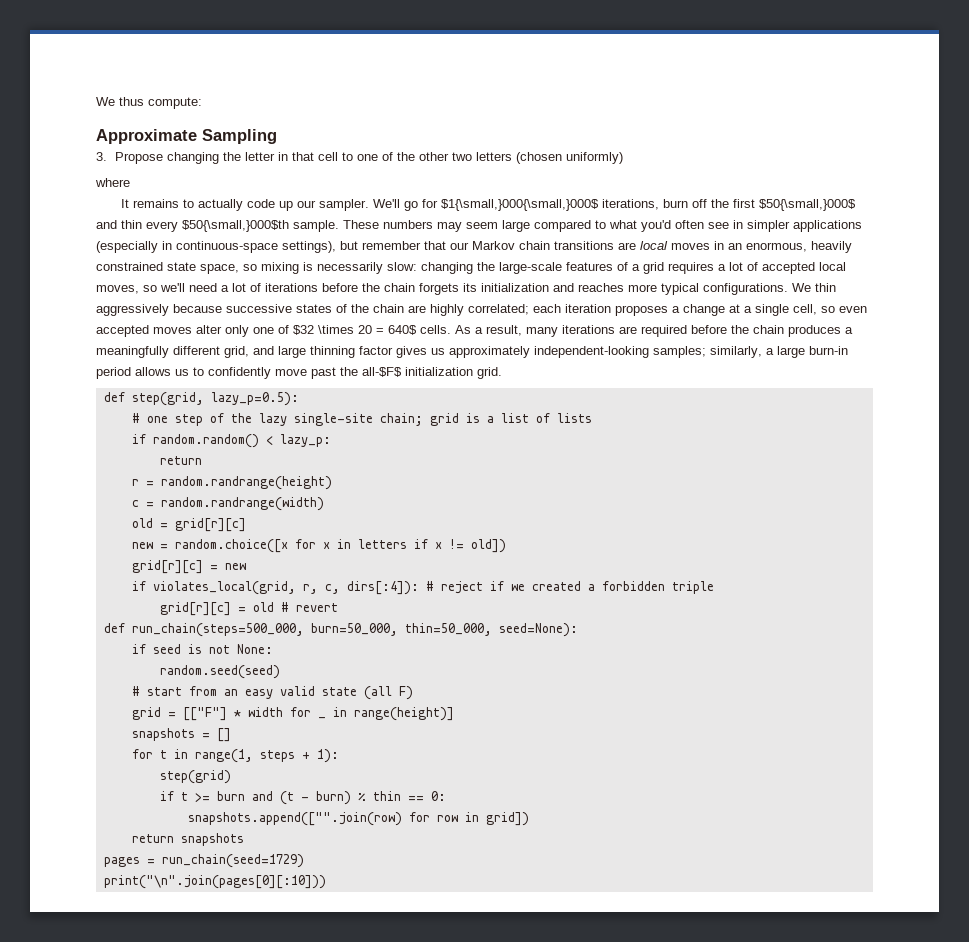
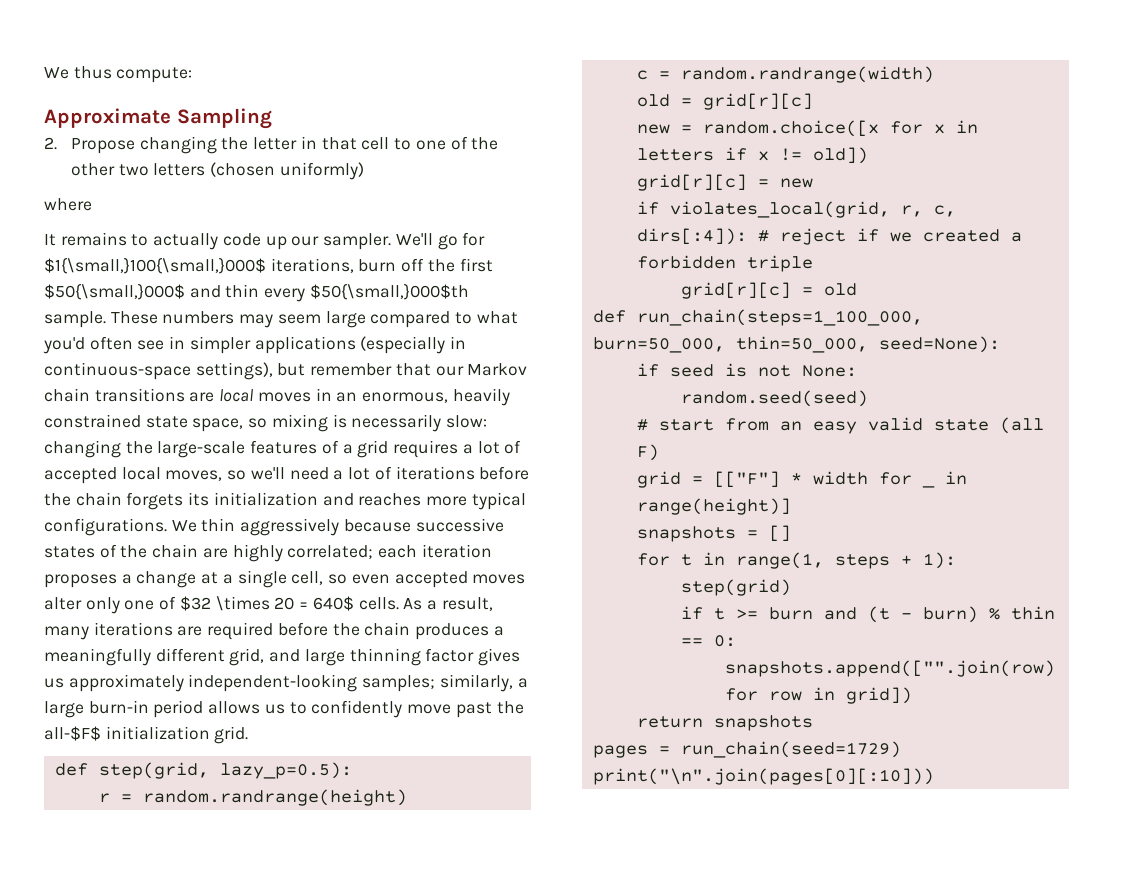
[96,152,107,161] 3. -> [44,137,57,150] 2.
[441,199,600,211] $1{\small,}000{\small,}000$ -> [44,257,266,274] $1{\small,}100{\small,}000$
[131,413,592,426] [131,434,331,448] [159,456,202,465] // # one step of the lazy single-site chain; grid is a list of lists // if random.random() < lazy_p: // return -> (352, 770) none
[280,602,338,612] [103,623,304,637] # revert // def run_chain(steps=500_000, -> [592,309,923,326] // def run_chain(steps=1_100_000,

